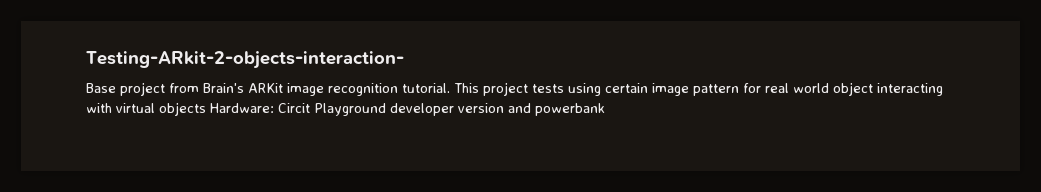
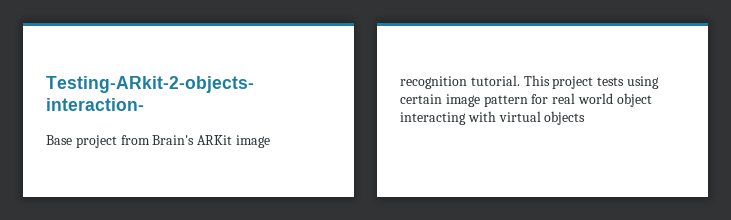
[210,103,605,116] Hardware: Circit Playground developer version and powerbank -> (586, 118) none

